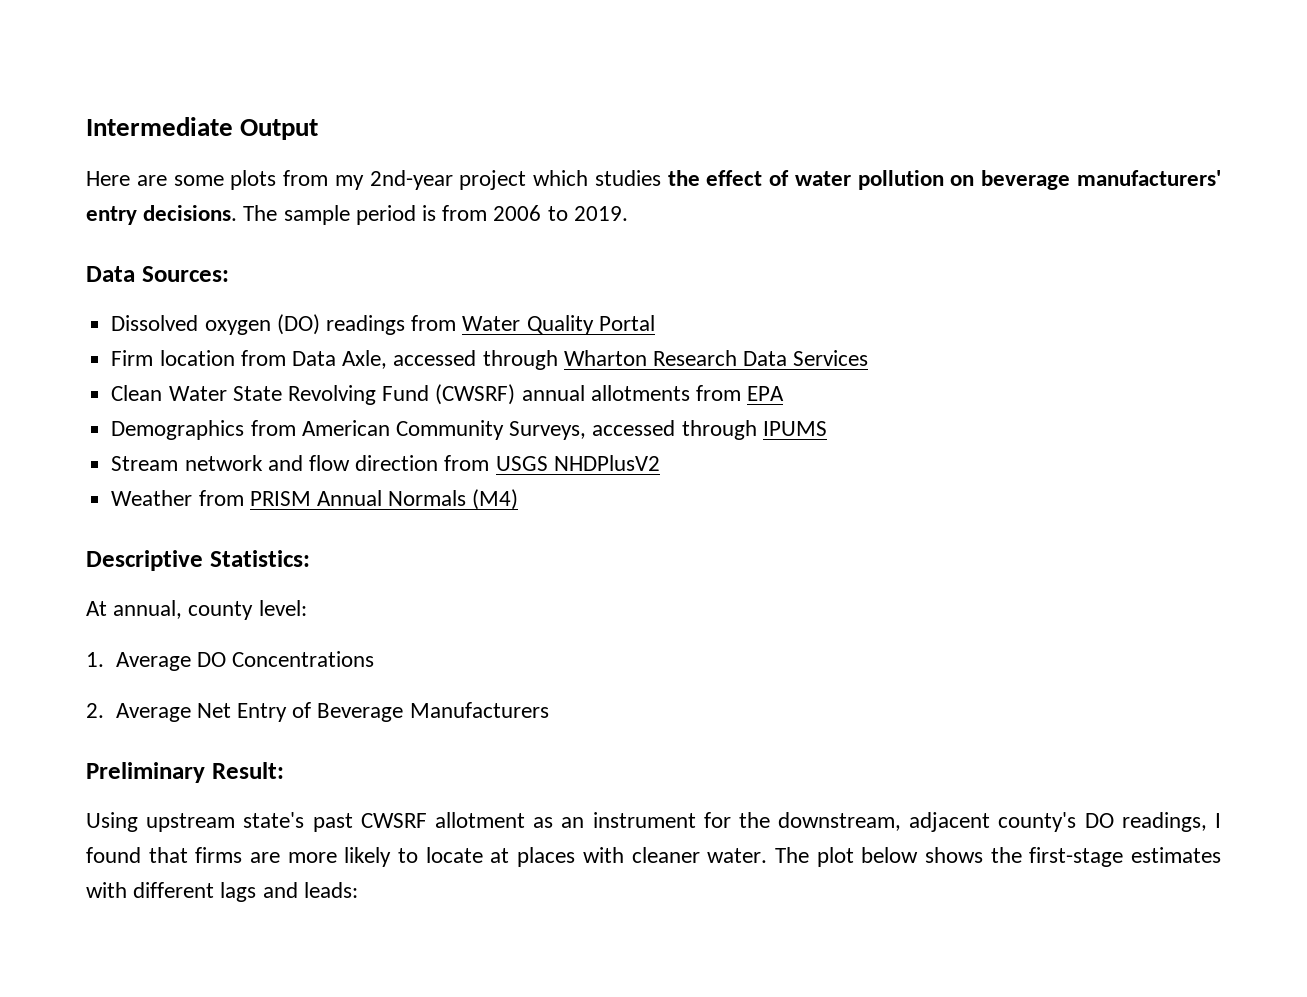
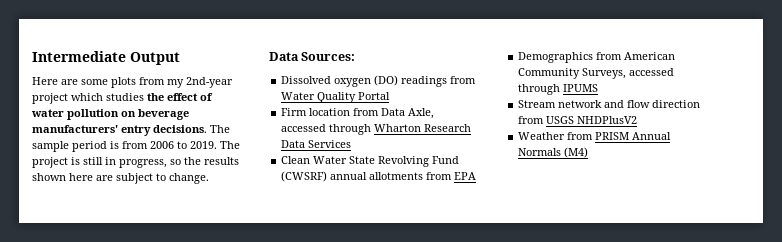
(628, 213) none -> [220,141,240,149] [32,157,239,168] [32,173,209,184] The project is still in progress, so the results shown here are subject to change.
[86,550,310,571] [86,600,307,620] [86,651,374,671] [86,702,549,722] [86,762,284,783] [86,812,1221,832] [86,847,1222,867] [86,882,358,902] // Descriptive Statistics: // At annual, county level: // 1. Average DO Concentrations // 2. Average Net Entry of Beverage Manufacturers // Preliminary Result: // Using upstream state's past CWSRF allotment as an instrument for the downstream, adjacent county's DO readings, I found that firms are more likely to locate at places with cleaner water. The plot below shows the first-stage estimates with different lags and leads: -> (589, 152) none

